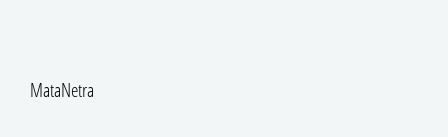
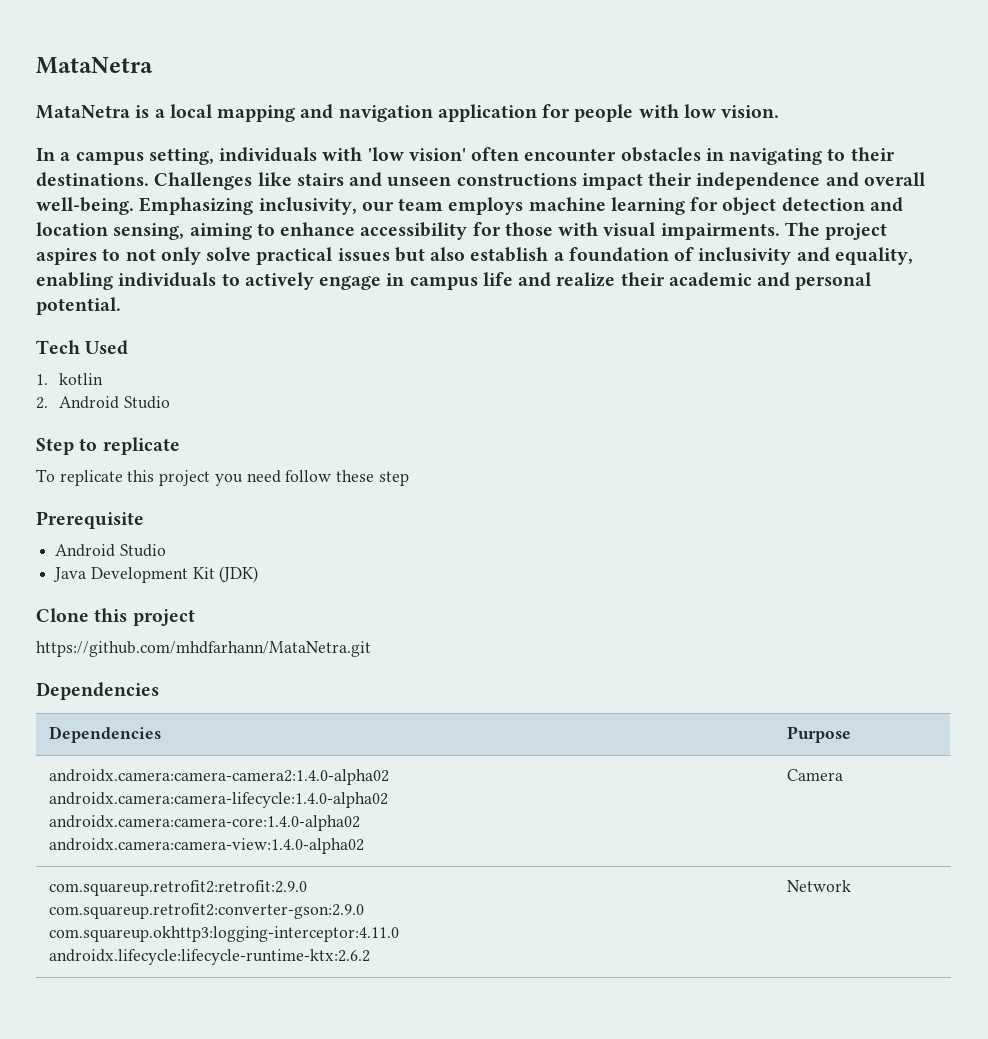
[30,83,94,97] MataNetra -> [36,57,153,74] [36,104,780,122] [36,147,895,165] [36,172,926,190] [36,197,903,215] [36,222,888,240] [36,247,913,265] [36,272,873,290] [36,297,121,315] [36,340,129,355] [36,373,104,385] [36,396,170,409] [36,437,180,455] [36,469,409,486] [36,511,144,529] [55,544,166,557] [53,566,259,583] [36,608,195,626] [36,641,371,657] [36,682,159,700] [48,726,161,743] [786,726,851,743] [48,769,389,785] [48,792,388,808] [48,815,360,831] [48,838,364,854] [786,769,843,781] [48,880,307,896] [48,903,364,919] [48,926,399,942] [48,949,370,965] [786,880,851,892] MataNetra // MataNetra is a local mapping and navigation application for people with low vision. // In a campus setting, individuals with 'low vision' often encounter obstacles in navigating to their destinations. Challenges like stairs and unseen constructions impact their independence and overall well-being. Emphasizing inclusivity, our team employs machine learning for object detection and location sensing, aiming to enhance accessibility for those with visual impairments. The project aspires to not only solve practical issues but also establish a foundation of inclusivity and equality, enabling individuals to actively engage in campus life and realize their academic and personal potential. // Tech Used // 1. kotlin // 2. Android Studio // Step to replicate // To replicate this project you need follow these step // Prerequisite // Android Studio // Java Development Kit (JDK) // Clone this project // https://github.com/mhdfarhann/MataNetra.git // Dependencies // Dependencies | Purpose // androidx.camera:camera-camera2:1.4.0-alpha02 // androidx.camera:camera-lifecycle:1.4.0-alpha02 // androidx.camera:camera-core:1.4.0-alpha02 // androidx.camera:camera-view:1.4.0-alpha02 | Camera // com.squareup.retrofit2:retrofit:2.9.0 // com.squareup.retrofit2:converter-gson:2.9.0 // com.squareup.okhttp3:logging-interceptor:4.11.0 // androidx.lifecycle:lifecycle-runtime-ktx:2.6.2 | Network

